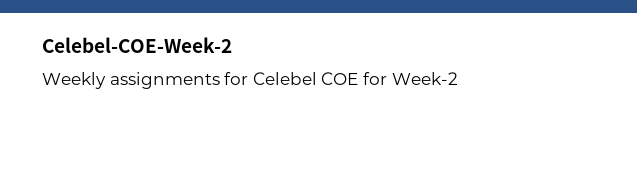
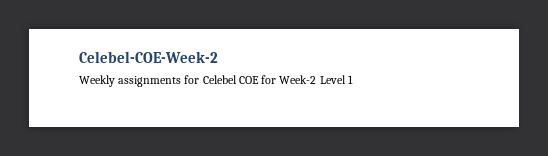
(458, 78) none -> [319,75,353,84] Level 1

